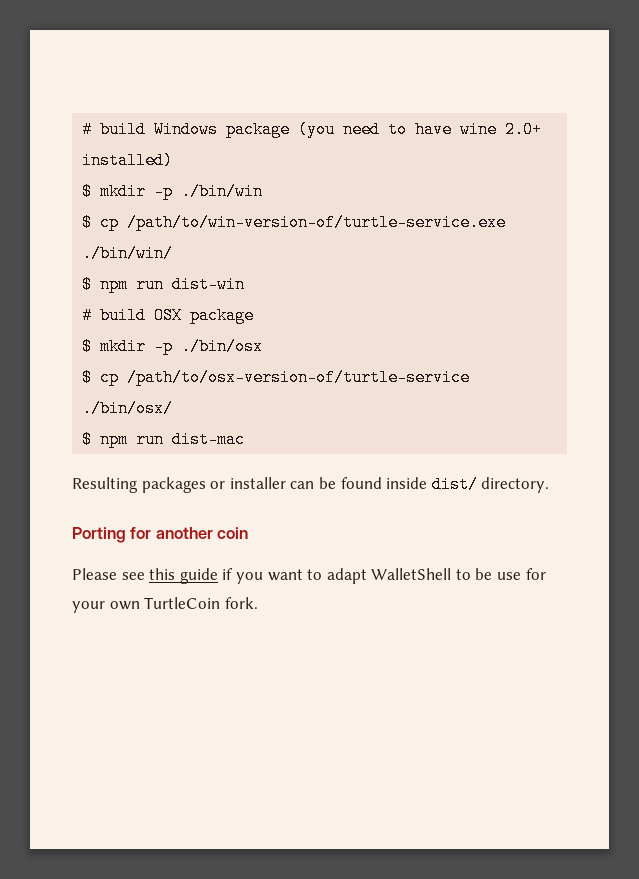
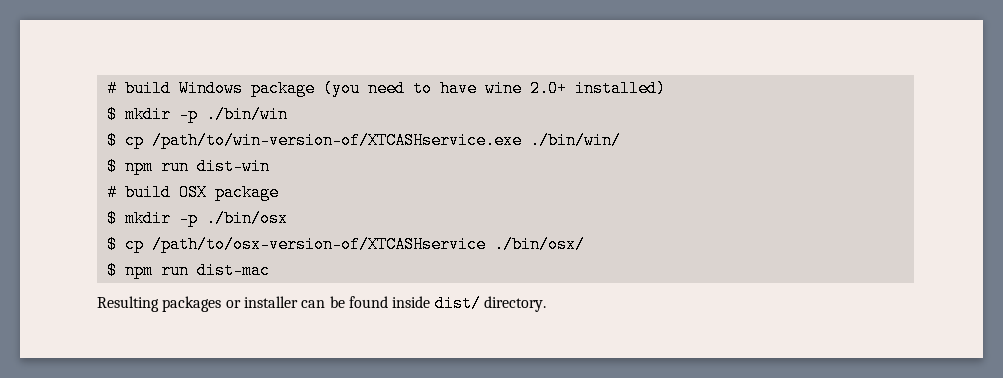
[127,214,507,231] /path/to/win-version-of/turtle-service.exe -> [151,132,522,149] /path/to/win-version-of/XTCASHservice.exe
[127,369,471,386] /path/to/osx-version-of/turtle-service -> [151,236,486,253] /path/to/osx-version-of/XTCASHservice
[72,527,249,543] [72,568,546,584] [72,597,258,613] // Porting for another coin // Please see this guide if you want to adapt WalletShell to be use for your own TurtleCoin fork. -> (546, 304) none

